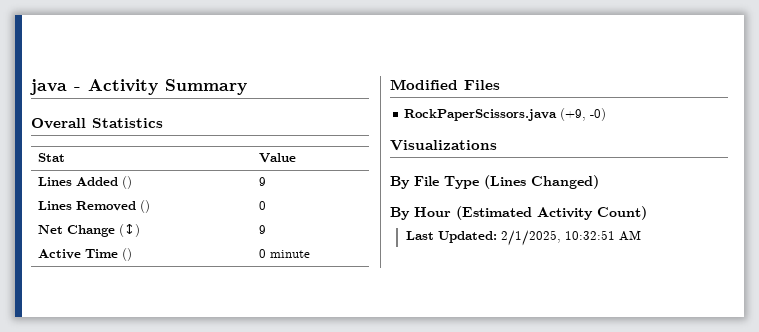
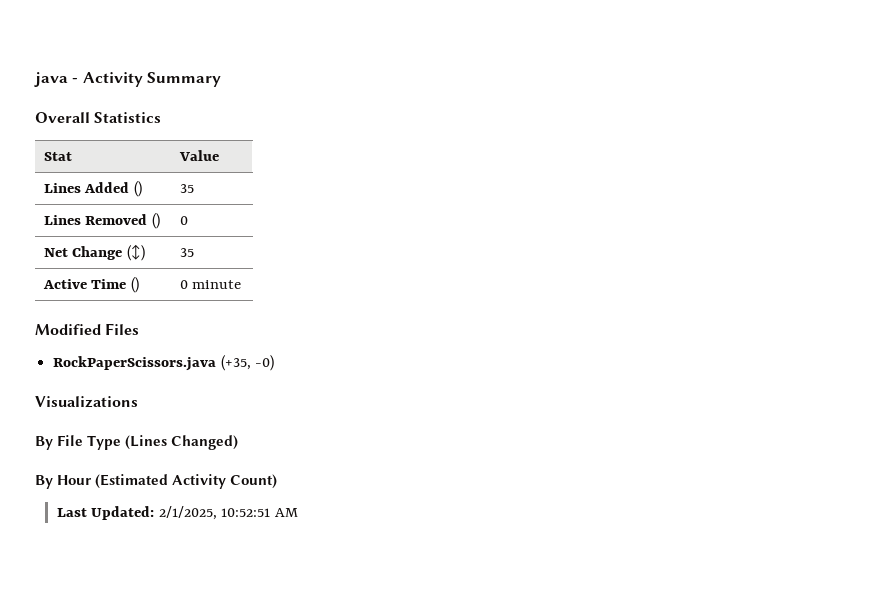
[258,177,266,186] 9 -> [179,184,194,193] 35
[258,225,266,234] 9 -> [179,248,194,257] 35
[560,108,587,121] (+9, -> [220,355,251,371] (+35,
[564,230,615,240] 10:32:51 -> [221,508,271,517] 10:52:51

